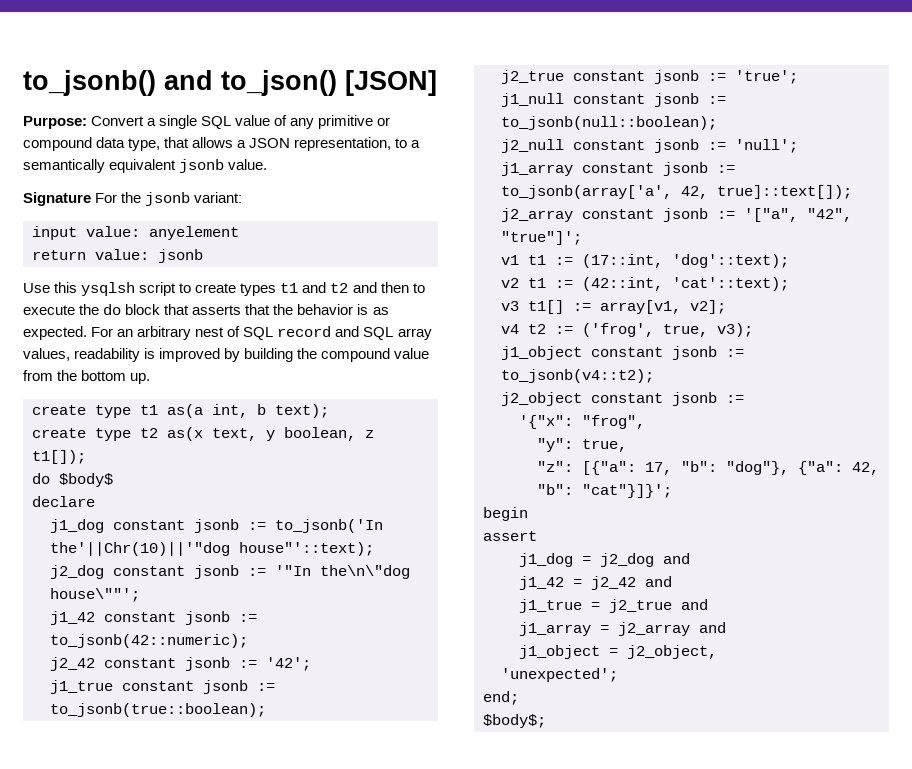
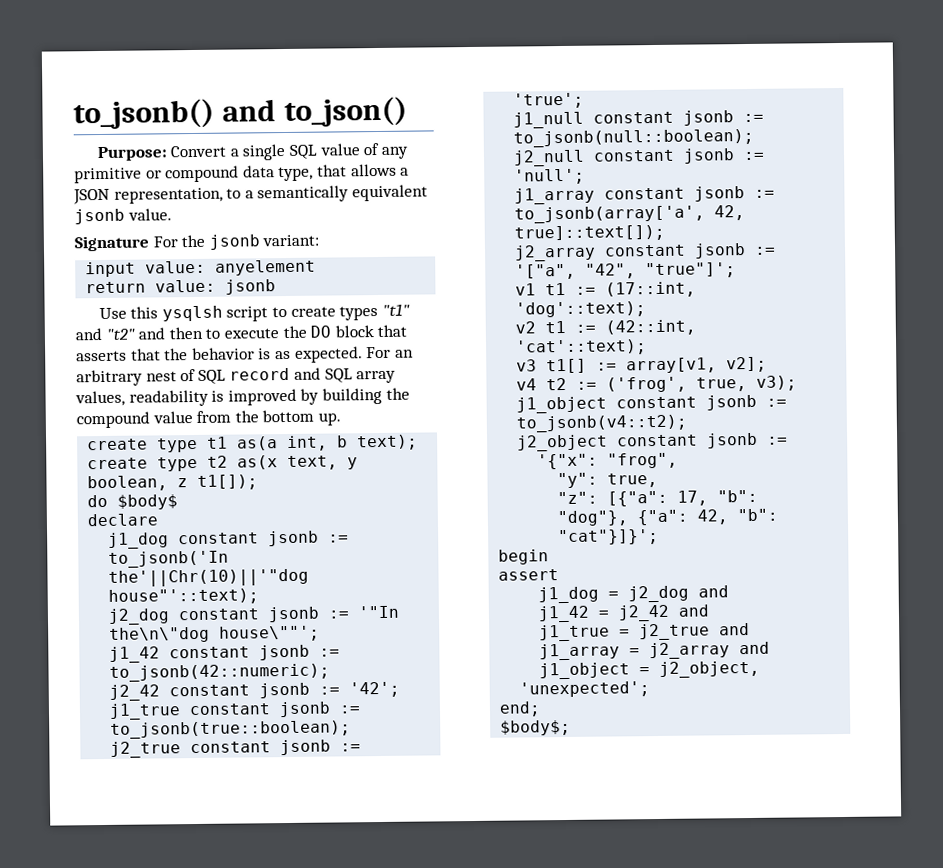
[345,70,437,96] [JSON] -> (408, 112) none
[280,282,349,293] t1 and t2 -> [381,303,410,316] [75,327,135,341] "t1" and "t2"
[103,304,122,315] do -> [310,325,332,338] DO

